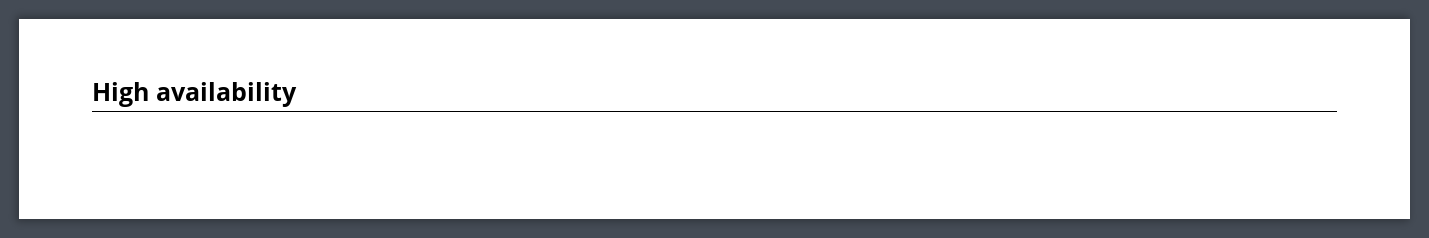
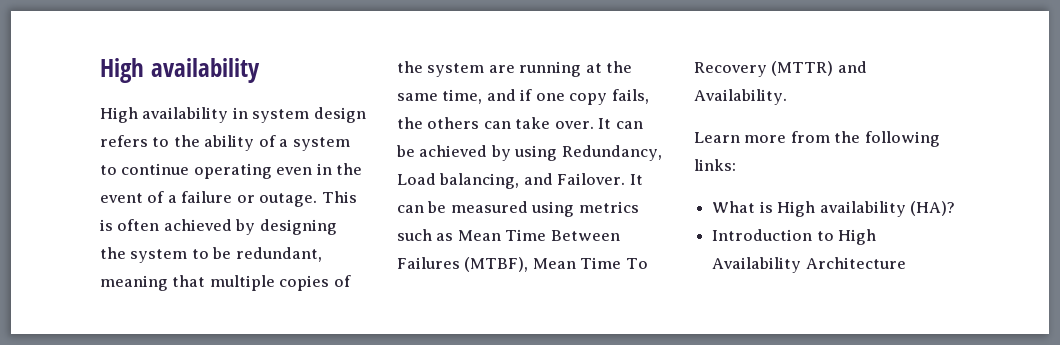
[92,82,297,107] High availability -> [100,58,260,83] [100,107,366,123] [100,135,350,151] [100,163,363,179] [100,191,357,207] [100,219,337,235] [100,247,322,263] [100,275,351,291] [397,61,633,77] [397,89,649,105] [397,117,643,129] [396,145,662,161] [397,173,643,189] [397,201,639,217] [397,229,620,241] [397,257,648,272] [694,61,867,77] [694,89,787,105] [694,131,940,147] [694,159,736,171] [712,201,955,217] [712,229,877,245] [712,257,906,273] High availability // High availability in system design refers to the ability of a system to continue operating even in the event of a failure or outage. This is often achieved by designing the system to be redundant, meaning that multiple copies of the system are running at the same time, and if one copy fails, the others can take over. It can be achieved by using Redundancy, Load balancing, and Failover. It can be measured using metrics such as Mean Time Between Failures (MTBF), Mean Time To Recovery (MTTR) and Availability. // Learn more from the following links: // What is High availability (HA)? // Introduction to High Availability Architecture

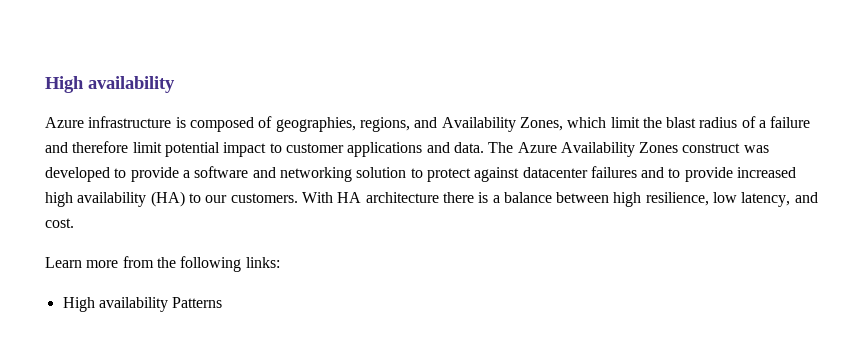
[100,107,366,123] [100,135,350,151] [100,163,363,179] [100,191,357,207] [100,219,337,235] [100,247,322,263] [100,275,351,291] [397,61,633,77] [397,89,649,105] [397,117,643,129] [396,145,662,161] [397,173,643,189] [397,201,639,217] [397,229,620,241] [397,257,648,272] [694,61,867,77] [694,89,787,105] High availability in system design refers to the ability of a system to continue operating even in the event of a failure or outage. This is often achieved by designing the system to be redundant, meaning that multiple copies of the system are running at the same time, and if one copy fails, the others can take over. It can be achieved by using Redundancy, Load balancing, and Failover. It can be measured using metrics such as Mean Time Between Failures (MTBF), Mean Time To Recovery (MTTR) and Availability. -> [45,116,811,132] [45,141,769,157] [45,166,797,182] [45,191,818,207] [45,218,74,228] Azure infrastructure is composed of geographies, regions, and Availability Zones, which limit the blast radius of a failure and therefore limit potential impact to customer applications and data. The Azure Availability Zones construct was developed to provide a software and networking solution to protect against datacenter failures and to provide increased high availability (HA) to our customers. With HA architecture there is a balance between high resilience, low latency, and cost.
[712,201,955,217] [712,229,877,245] [712,257,906,273] What is High availability (HA)? // Introduction to High Availability Architecture -> [62,297,223,312] High availability Patterns

